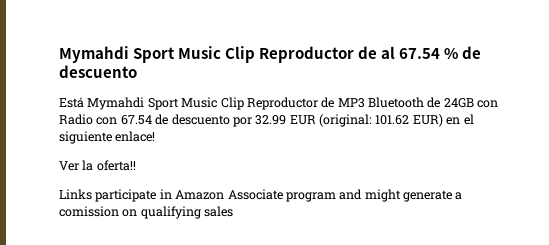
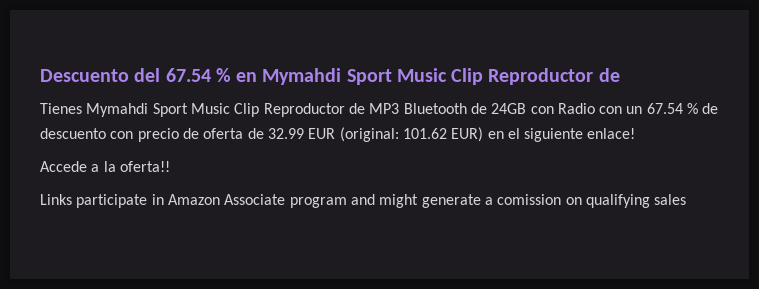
[59,46,482,63] [59,65,137,78] [59,97,84,108] Mymahdi Sport Music Clip Reproductor de al 67.54 % de descuento // Está -> [40,68,620,85] [40,103,82,114] Descuento del 67.54 % en Mymahdi Sport Music Clip Reproductor de // Tienes
[120,114,252,127] 67.54 de descuento por -> [626,103,719,114] [40,128,264,142] un 67.54 % de descuento con precio de oferta de
[59,161,79,171] Ver -> [40,161,100,172] Accede a

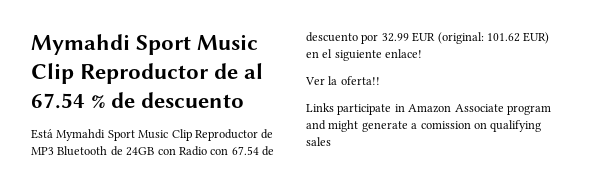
[40,68,620,85] [40,103,82,114] Descuento del 67.54 % en Mymahdi Sport Music Clip Reproductor de // Tienes -> [31,34,259,55] [31,63,264,84] [31,92,245,109] [31,129,53,139] Mymahdi Sport Music Clip Reproductor de al 67.54 % de descuento // Está
[626,103,719,114] [40,128,264,142] un 67.54 % de descuento con precio de oferta de -> [231,146,274,156] [306,32,379,44] 67.54 de descuento por
[40,161,100,172] Accede a -> [305,77,325,85] Ver

